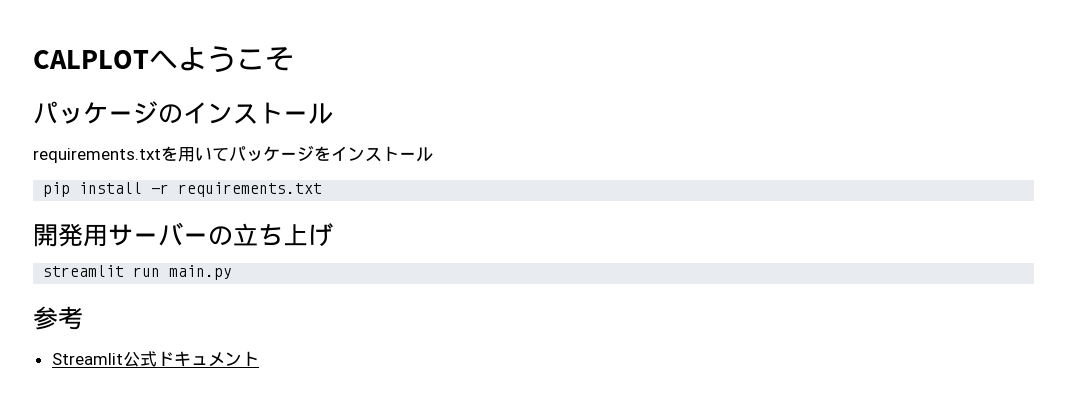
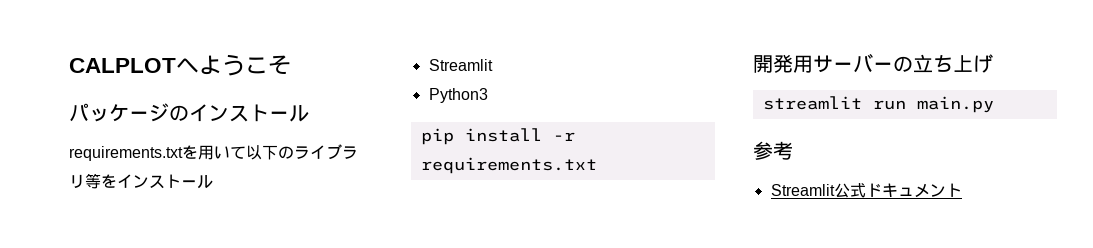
[229,145,314,162] パッケージ -> [246,144,358,160] [69,173,101,189] 以下のライブラリ等
(433, 154) none -> [428,59,493,71] [428,88,488,103] // Streamlit // Python3

